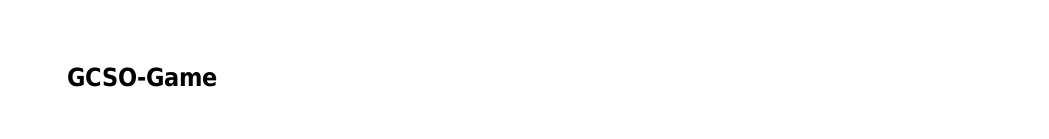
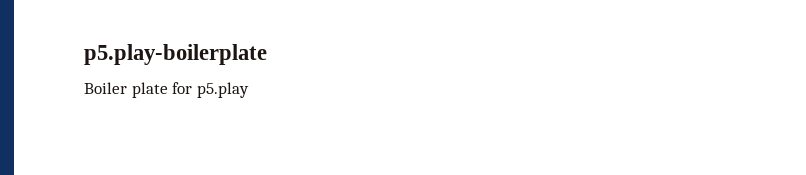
[67,67,217,87] GCSO-Game -> [84,44,267,65] [84,82,249,98] p5.play-boilerplate // Boiler plate for p5.play

